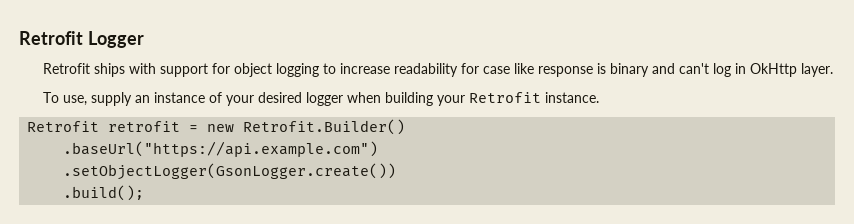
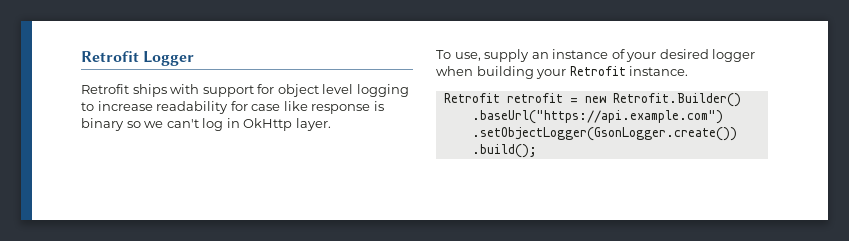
(273, 70) none -> [322,84,354,94] level
[652,63,676,74] and -> [126,121,164,128] so we

